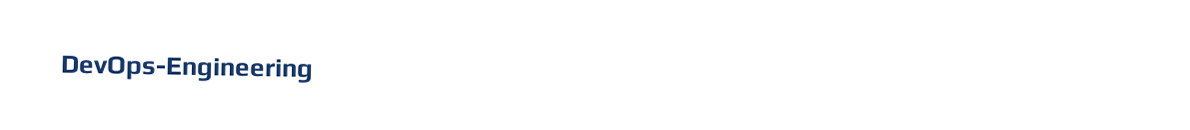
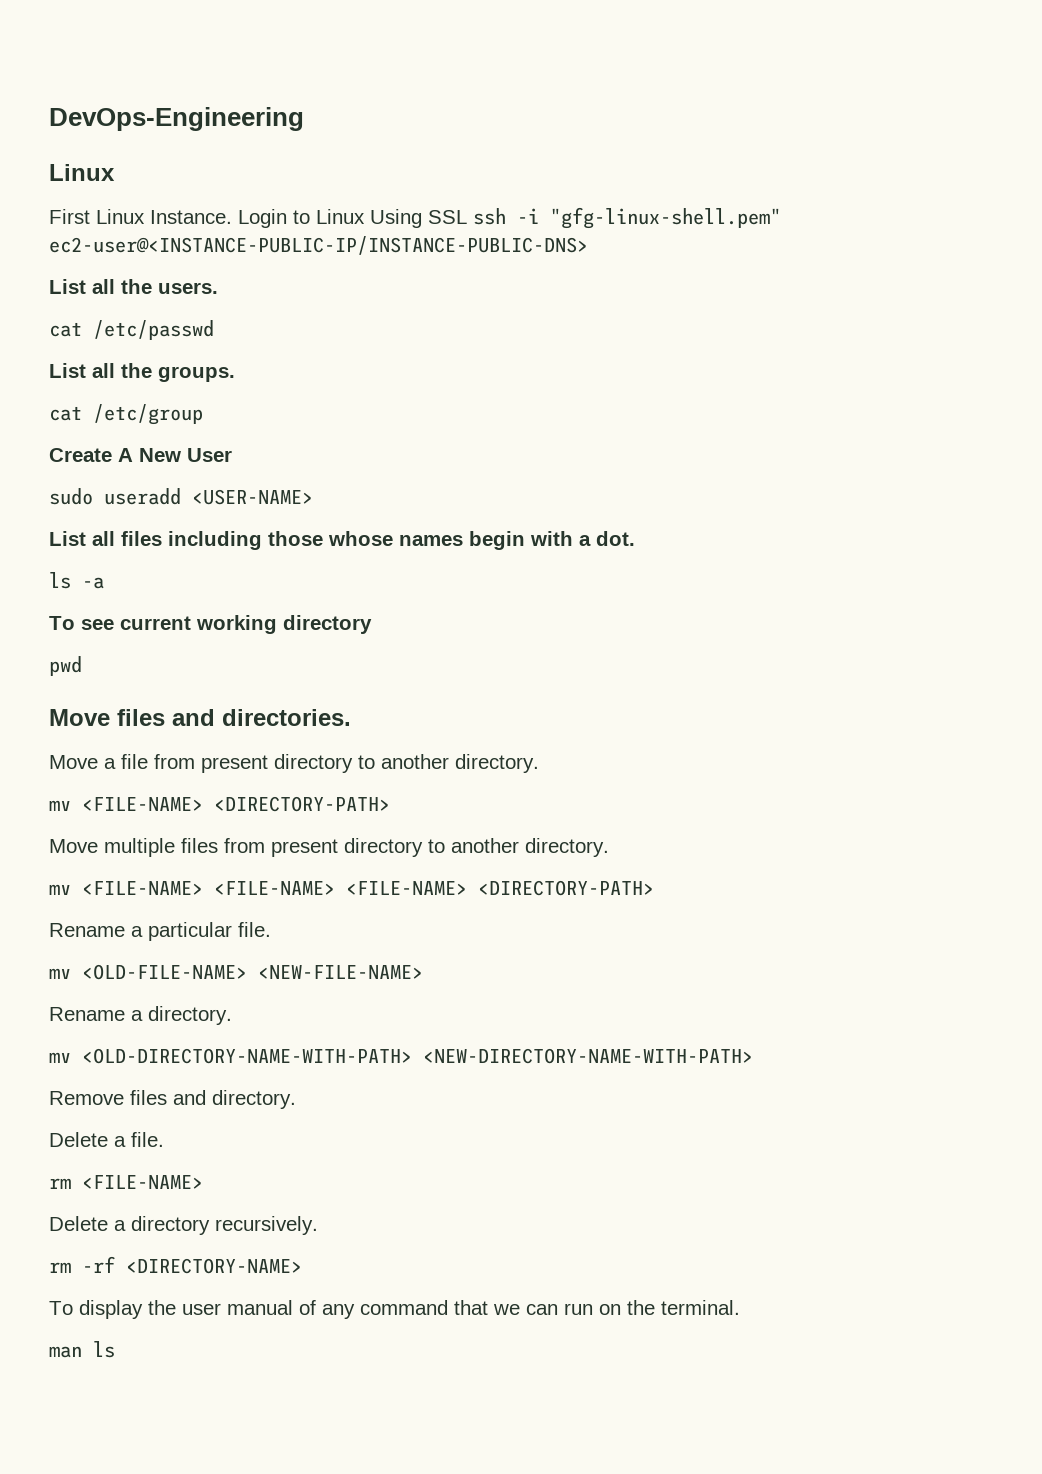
(314, 69) none -> [49,164,115,181] [49,207,781,229] [49,236,588,255] [49,279,218,294] [49,320,214,340] [49,363,235,382] [49,404,203,425] [49,448,232,462] [49,488,313,505] [49,531,635,550] [49,572,104,589] [49,615,372,634] [49,656,82,676] [49,709,351,726] [49,754,539,773] [49,796,390,812] [49,838,609,857] [49,880,654,896] [49,922,271,941] [49,964,423,980] [49,1006,232,1025] [49,1048,753,1064] [49,1090,296,1109] [49,1132,164,1147] [49,1175,203,1189] [49,1216,318,1235] [49,1256,302,1274] [49,1300,740,1319] [49,1341,115,1358] // Linux // First Linux Instance. Login to Linux Using SSL ssh -i "gfg-linux-shell.pem" ec2-user@<INSTANCE-PUBLIC-IP/INSTANCE-PUBLIC-DNS> // List all the users. // cat /etc/passwd // List all the groups. // cat /etc/group // Create A New User // sudo useradd <USER-NAME> // List all files including those whose names begin with a dot. // ls -a // To see current working directory // pwd // Move files and directories. // Move a file from present directory to another directory. // mv <FILE-NAME> <DIRECTORY-PATH> // Move multiple files from present directory to another directory. // mv <FILE-NAME> <FILE-NAME> <FILE-NAME> <DIRECTORY-PATH> // Rename a particular file. // mv <OLD-FILE-NAME> <NEW-FILE-NAME> // Rename a directory. // mv <OLD-DIRECTORY-NAME-WITH-PATH> <NEW-DIRECTORY-NAME-WITH-PATH> // Remove files and directory. // Delete a file. // rm <FILE-NAME> // Delete a directory recursively. // rm -rf <DIRECTORY-NAME> // To display the user manual of any command that we can run on the terminal. // man ls

